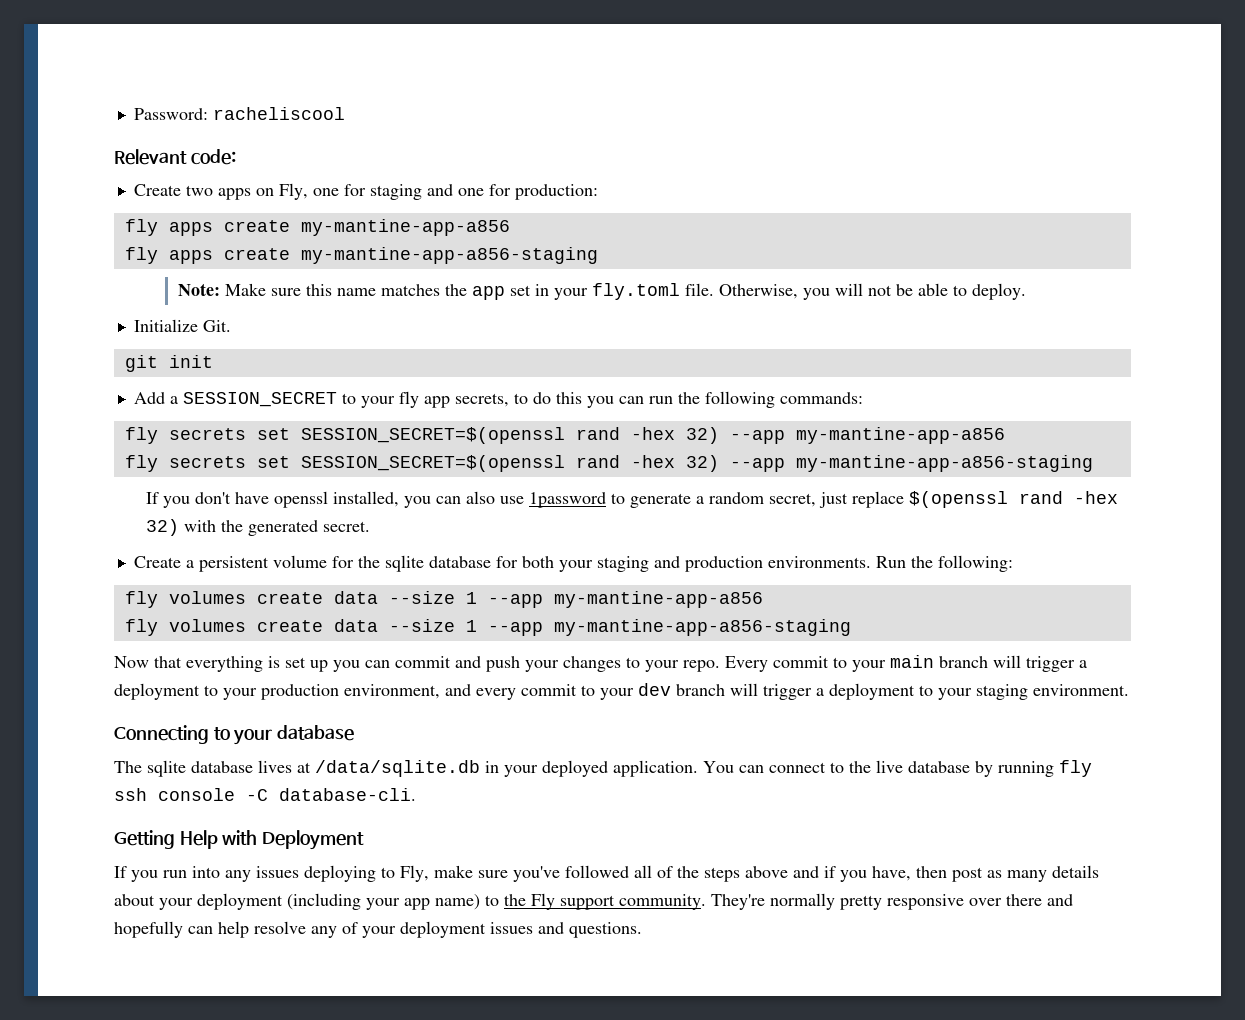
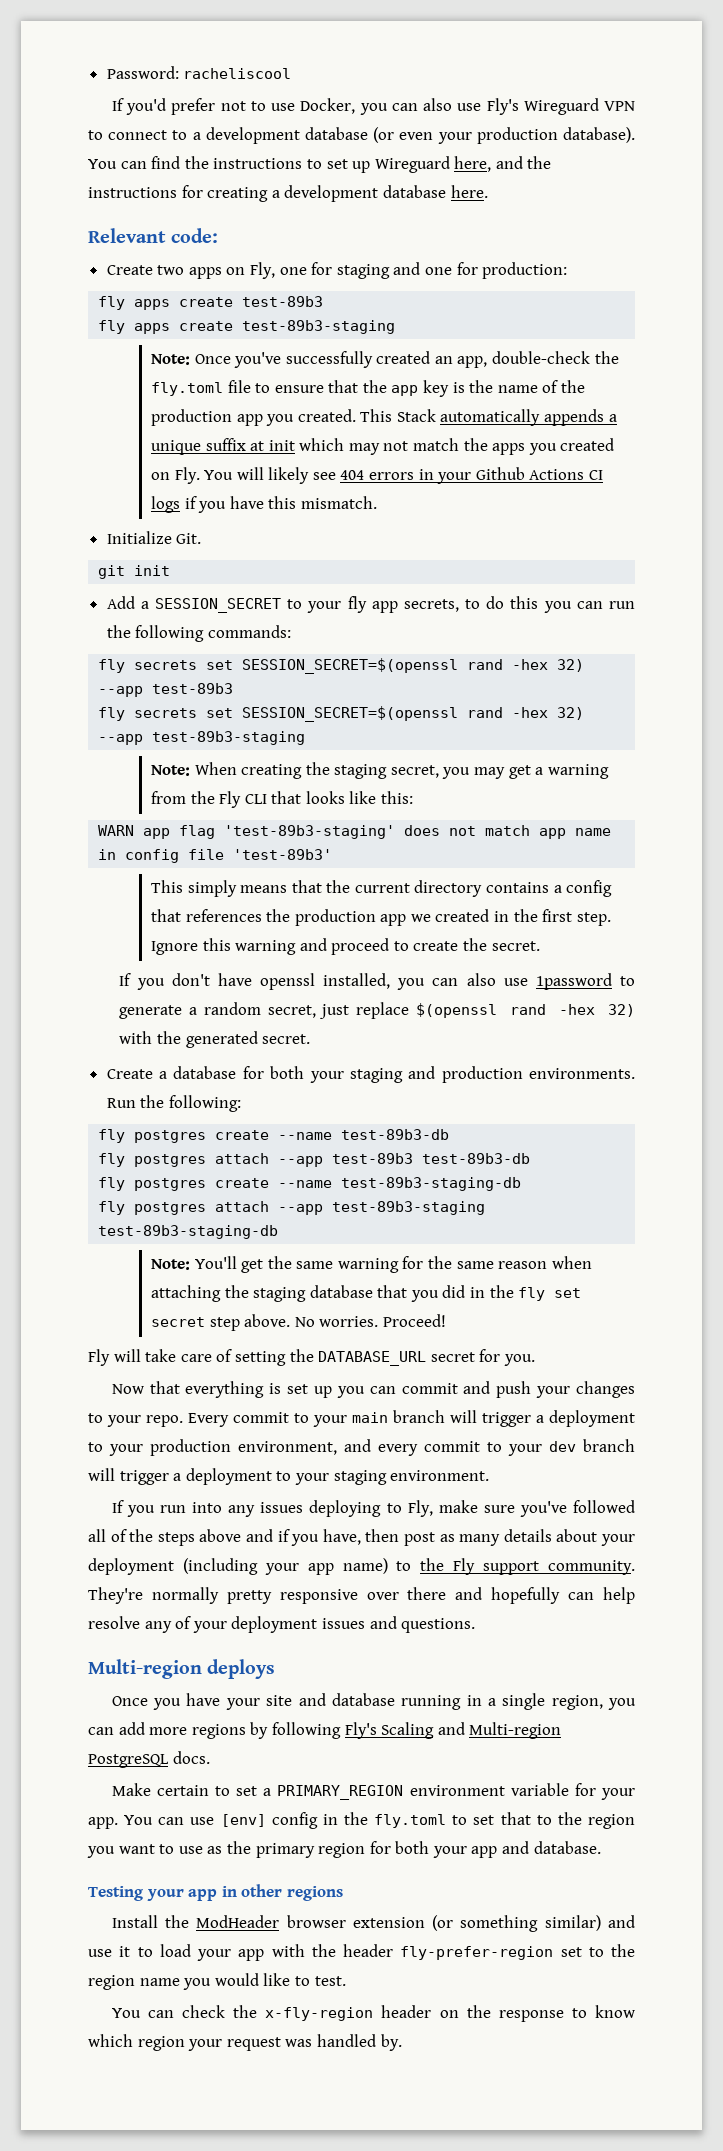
(345, 113) none -> [111,98,635,115] [88,127,635,144] [88,156,552,173] [88,185,488,202] // If you'd prefer not to use Docker, you can also use Fly's Wireguard VPN to connect to a development database (or even your production database). You can find the instructions to set up Wireguard here, and the instructions for creating a development database here.
[300,219,510,236] [124,247,598,264] [178,283,1027,300] my-mantine-app-a856 // fly apps create my-mantine-app-a856-staging // Note: Make sure this name matches the app set in your fly.toml file. Otherwise, you will not be able to deploy. -> [242,296,324,307] [98,320,396,334] [150,351,619,368] [150,380,585,397] [150,409,617,426] [150,438,615,455] [150,467,603,484] [150,496,377,513] test-89b3 // fly apps create test-89b3-staging // Note: Once you've successfully created an app, double-check the fly.toml file to ensure that the app key is the name of the production app you created. This Stack automatically appends a unique suffix at init which may not match the apps you created on Fly. You will likely see 404 errors in your Github Actions CI logs if you have this mismatch.
[795,427,1005,444] [124,455,1093,472] my-mantine-app-a856 // fly secrets set SESSION_SECRET=$(openssl rand -hex 32) --app my-mantine-app-a856-staging -> [152,683,234,694] [98,706,585,722] [98,731,306,745] [150,762,609,779] [150,791,414,808] [98,825,612,839] [98,849,333,863] [150,880,613,897] [150,909,611,926] [150,938,540,955] test-89b3 // fly secrets set SESSION_SECRET=$(openssl rand -hex 32) --app test-89b3-staging // Note: When creating the staging secret, you may get a warning from the Fly CLI that looks like this: // WARN app flag 'test-89b3-staging' does not match app name in config file 'test-89b3' // This simply means that the current directory contains a config that references the production app we created in the first step. Ignore this warning and proceed to create the secret.
[198,555,424,572] persistent volume for the sqlite -> (168, 1075) none
[168,591,763,608] [124,619,851,636] volumes create data --size 1 --app my-mantine-app-a856 // fly volumes create data --size 1 --app my-mantine-app-a856-staging -> [134,1129,450,1143] [98,1153,531,1167] [98,1177,522,1191] [98,1201,486,1215] [98,1225,279,1239] [150,1256,592,1273] [150,1285,582,1302] [150,1314,446,1331] [88,1349,535,1366] postgres create --name test-89b3-db // fly postgres attach --app test-89b3 test-89b3-db // fly postgres create --name test-89b3-staging-db // fly postgres attach --app test-89b3-staging test-89b3-staging-db // Note: You'll get the same warning for the same reason when attaching the staging database that you did in the fly set secret step above. No worries. Proceed! // Fly will take care of setting the DATABASE_URL secret for you.
[114,725,355,745] [114,760,1092,777] [114,788,416,801] [114,830,365,850] // Connecting to your database // The sqlite database lives at /data/sqlite.db in your deployed application. You can connect to the live database by running fly ssh console -C database-cli. // Getting Help with Deployment -> (490, 1475) none
(642, 930) none -> [88,1659,276,1679] [111,1693,636,1710] [88,1722,562,1739] [88,1751,210,1768] [111,1783,635,1800] [88,1812,636,1829] [87,1841,601,1858] [88,1884,343,1901] [111,1915,635,1932] [88,1944,635,1961] [88,1973,346,1990] [111,2005,636,2022] [88,2034,402,2051] // Multi-region deploys // Once you have your site and database running in a single region, you can add more regions by following Fly's Scaling and Multi-region PostgreSQL docs. // Make certain to set a PRIMARY_REGION environment variable for your app. You can use [env] config in the fly.toml to set that to the region you want to use as the primary region for both your app and database. // Testing your app in other regions // Install the ModHeader browser extension (or something similar) and use it to load your app with the header fly-prefer-region set to the region name you would like to test. // You can check the x-fly-region header on the response to know which region your request was handled by.

